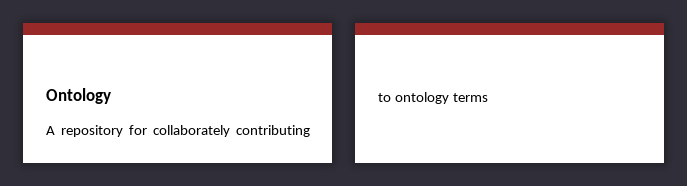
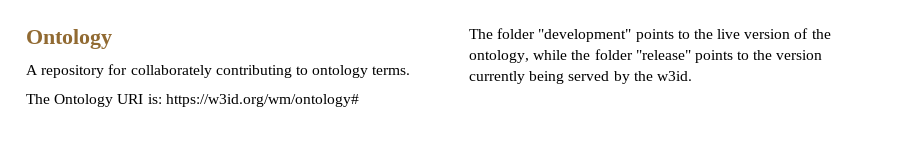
[452,93,488,102] terms -> [372,66,411,75] [26,94,359,107] [469,28,831,42] [469,49,823,63] [469,71,692,84] terms. // The Ontology URI is: https://w3id.org/wm/ontology# // The folder "development" points to the live version of the ontology, while the folder "release" points to the version currently being served by the w3id.

